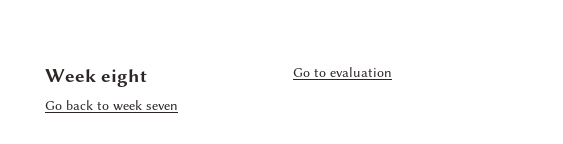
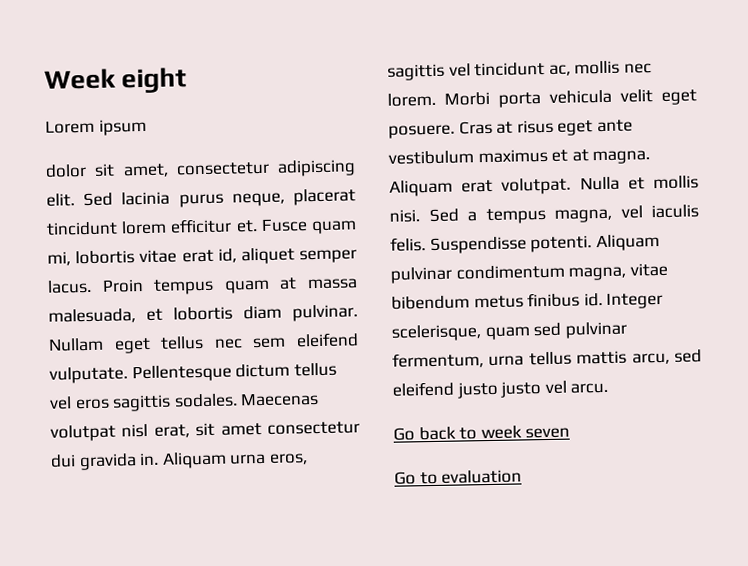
(148, 78) none -> [45,118,147,136] [45,159,356,178] [46,188,356,208] [46,218,357,236] [47,247,357,266] [47,277,358,295] [48,304,358,324] [48,332,359,354] [49,362,337,384] [49,391,320,412] [50,421,360,442] [50,451,308,471] [387,60,652,81] [387,89,697,108] [388,119,633,139] [388,148,651,165] [389,175,699,197] [389,204,699,225] [390,234,660,255] [390,262,668,284] [391,291,664,310] [391,321,627,342] [392,349,702,369] [392,380,609,399] // Lorem ipsum // dolor sit amet, consectetur adipiscing elit. Sed lacinia purus neque, placerat tincidunt lorem efficitur et. Fusce quam mi, lobortis vitae erat id, aliquet semper lacus. Proin tempus quam at massa malesuada, et lobortis diam pulvinar. Nullam eget tellus nec sem eleifend vulputate. Pellentesque dictum tellus vel eros sagittis sodales. Maecenas volutpat nisl erat, sit amet consectetur dui gravida in. Aliquam urna eros, sagittis vel tincidunt ac, mollis nec lorem. Morbi porta vehicula velit eget posuere. Cras at risus eget ante vestibulum maximus et at magna. Aliquam erat volutpat. Nulla et mollis nisi. Sed a tempus magna, vel iaculis felis. Suspendisse potenti. Aliquam pulvinar condimentum magna, vitae bibendum metus finibus id. Integer scelerisque, quam sed pulvinar fermentum, urna tellus mattis arcu, sed eleifend justo justo vel arcu.

